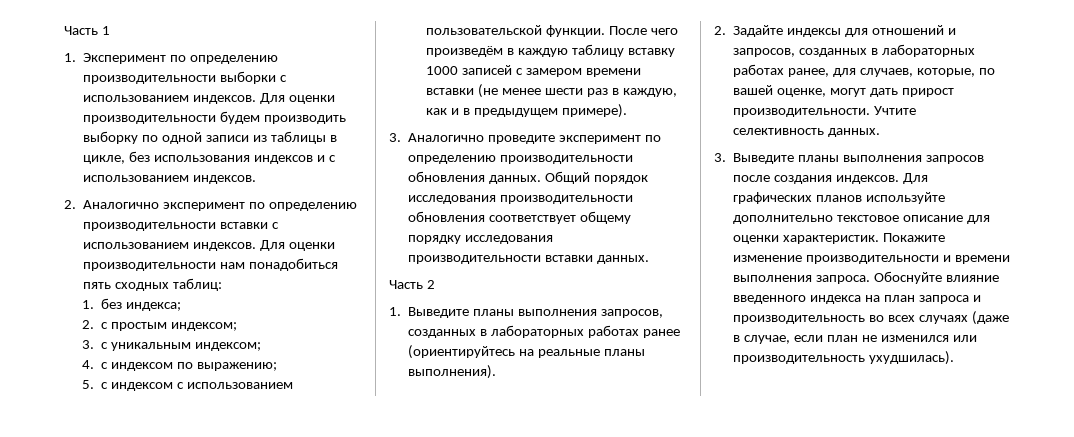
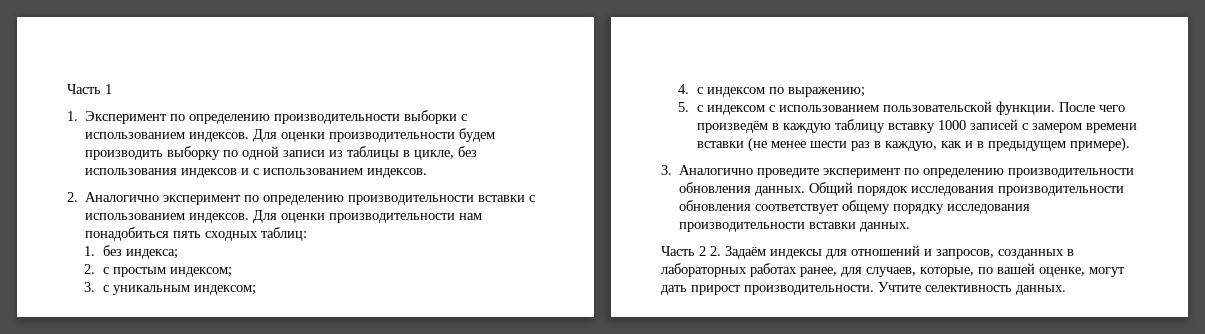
[389,307,663,318] [408,325,680,338] [408,345,645,359] [408,365,497,379] [714,25,784,37] // 1. Выведите планы выполнения запросов, созданных в лабораторных работах ранее (ориентируйтесь на реальные планы выполнения). // 2. Задайте -> [710,246,766,259] 2. Задаём
[714,153,984,164] [733,173,928,184] [733,192,946,204] [733,215,990,224] [733,233,946,244] [733,255,1010,264] [733,271,999,284] [733,295,981,304] [733,311,1009,325] [733,335,977,344] [733,351,955,365] // 3. Выведите планы выполнения запросов после создания индексов. Для графических планов используйте дополнительно текстовое описание для оценки характеристик. Покажите изменение производительности и времени выполнения запроса. Обоснуйте влияние введенного индекса на план запроса и производительность во всех случаях (даже в случае, если план не изменился или производительность ухудшилась). -> (1066, 290) none

